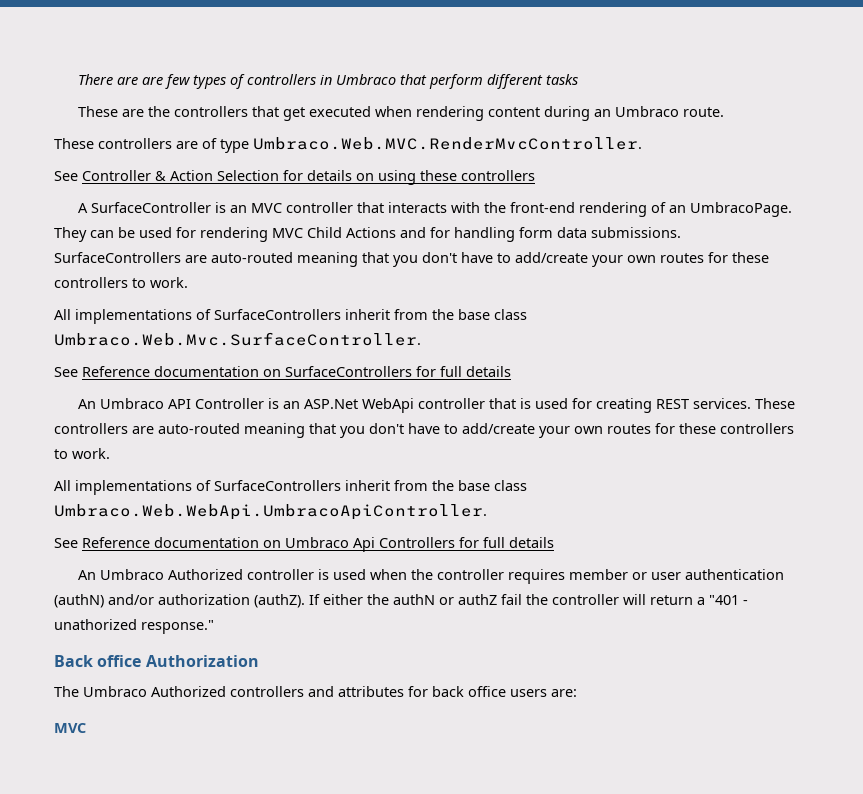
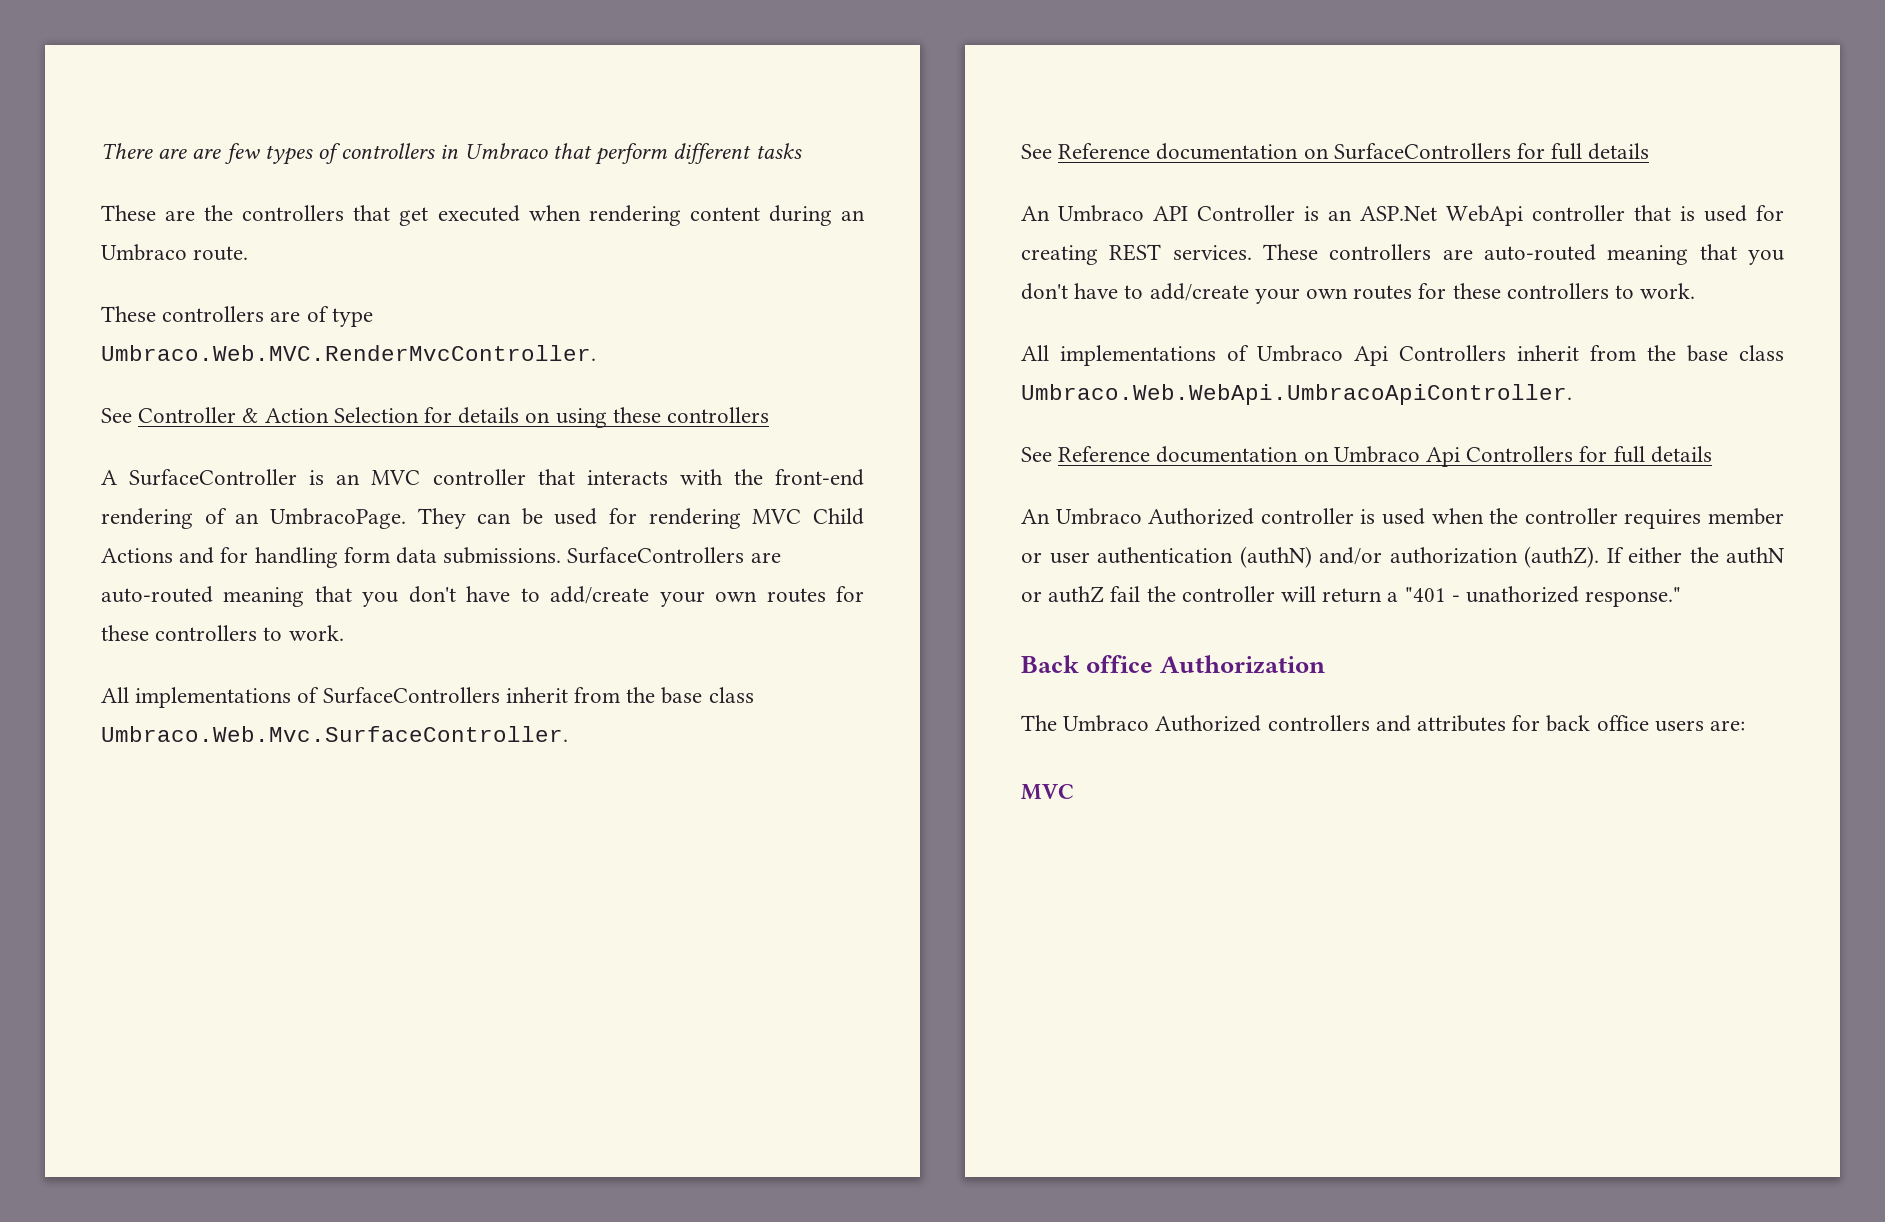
[214,480,341,491] SurfaceControllers -> [1257,345,1506,366] Umbraco Api Controllers

